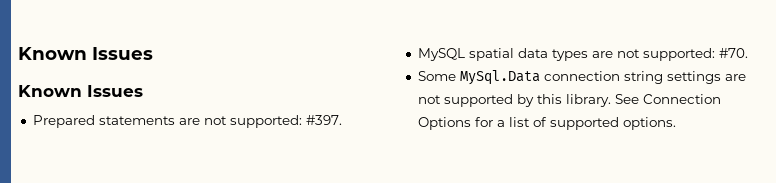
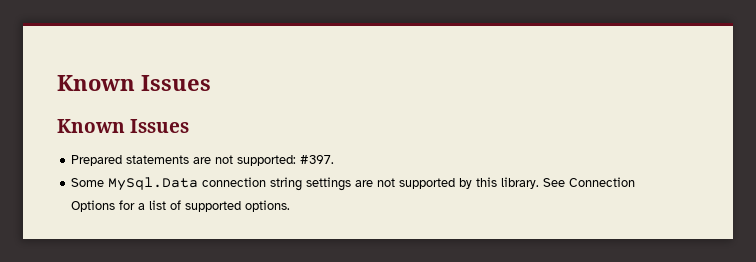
[417,48,748,61] // MySQL spatial data types are not supported: #70. -> (335, 159) none

